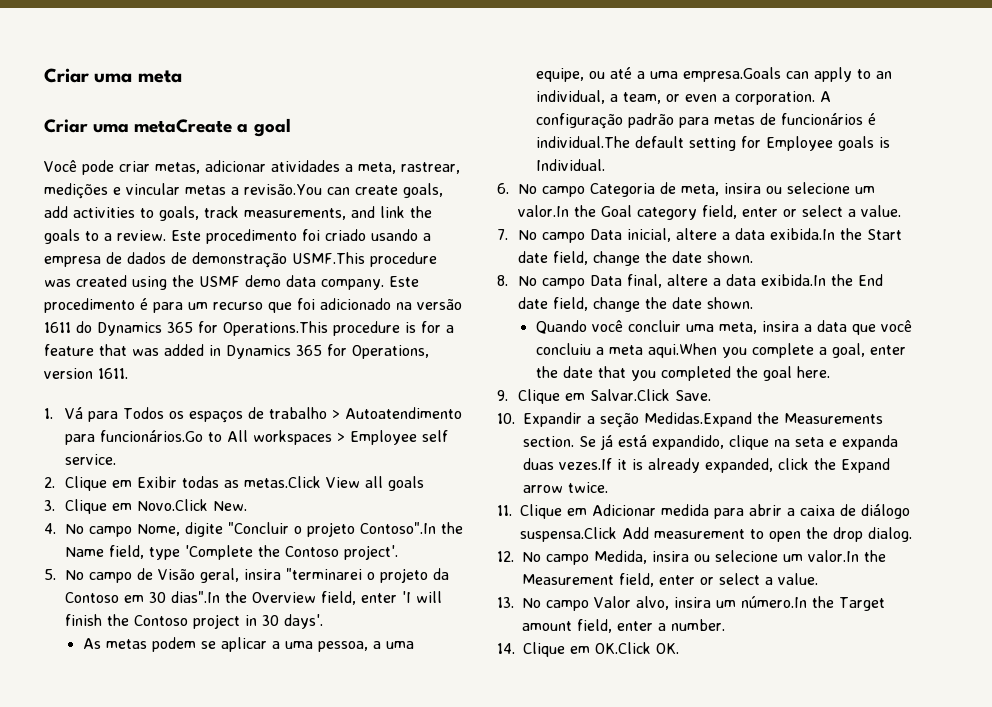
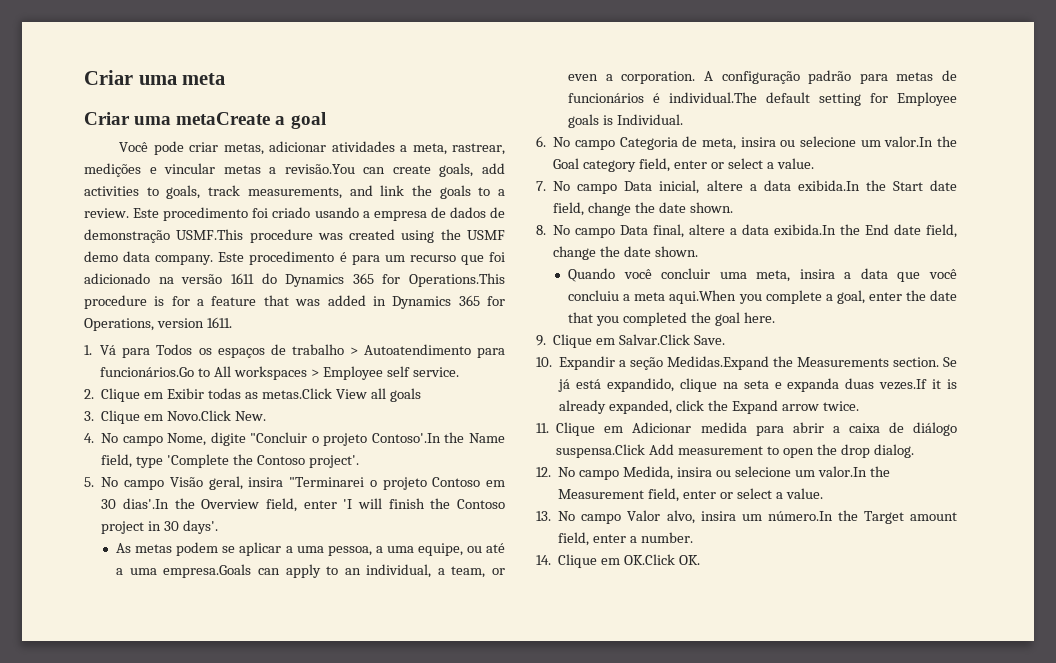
[360,522,437,534] Contoso".In -> [371,433,441,443] Contoso'.In
[137,568,154,580] de -> (164, 485) none
[286,568,450,583] "terminarei o projeto da -> [289,477,427,490] "Terminarei o projeto
[171,591,221,603] dias".In -> [122,498,169,509] dias'.In

